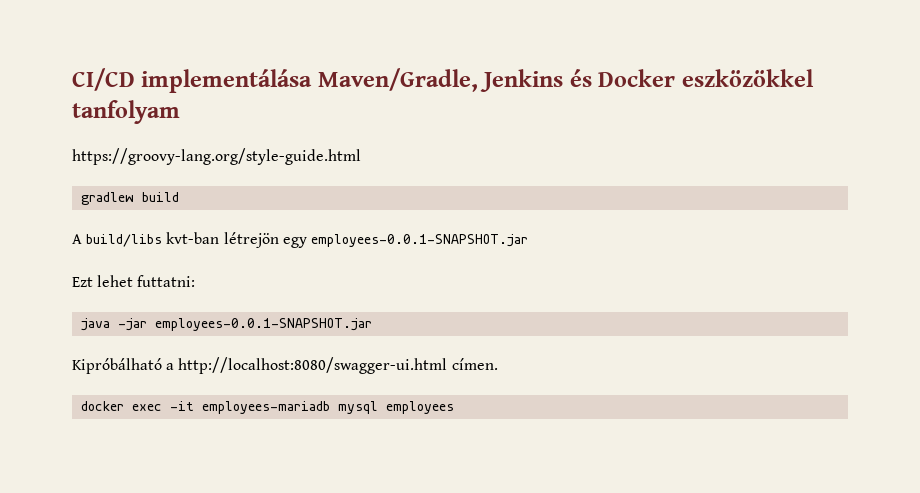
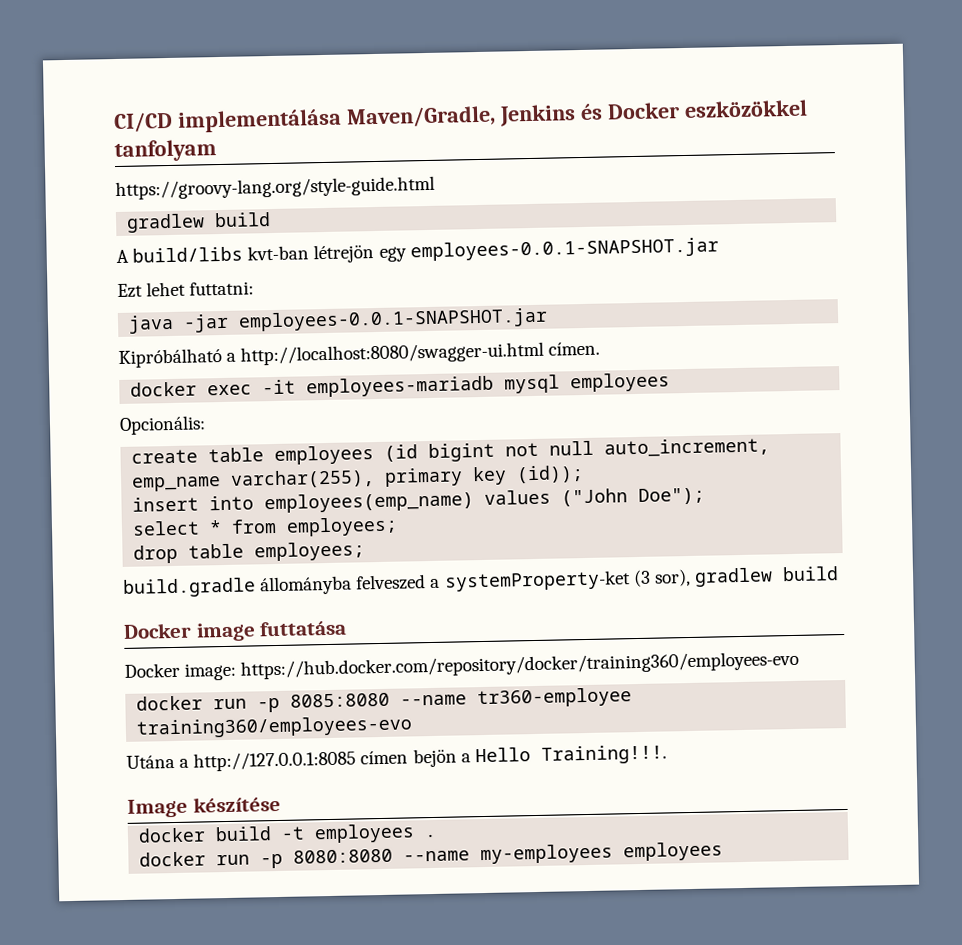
(455, 407) none -> [119,415,206,435] [131,437,771,465] [132,465,585,492] [132,487,706,514] [132,516,399,537] [133,541,366,564] [123,566,839,598] [123,620,348,642] [124,650,800,681] [136,687,633,713] [136,715,414,739] [126,744,667,772] [127,795,281,818] [138,823,438,844] [139,841,724,869] // Opcionális: // create table employees (id bigint not null auto_increment, emp_name varchar(255), primary key (id)); // insert into employees(emp_name) values ("John Doe"); // select * from employees; // drop table employees; // build.gradle állományba felveszed a systemProperty-ket (3 sor), gradlew build // Docker image futtatása // Docker image: https://hub.docker.com/repository/docker/training360/employees-evo // docker run -p 8085:8080 --name tr360-employee training360/employees-evo // Utána a http://127.0.0.1:8085 címen bejön a Hello Training!!!. // Image készítése // docker build -t employees . // docker run -p 8080:8080 --name my-employees employees

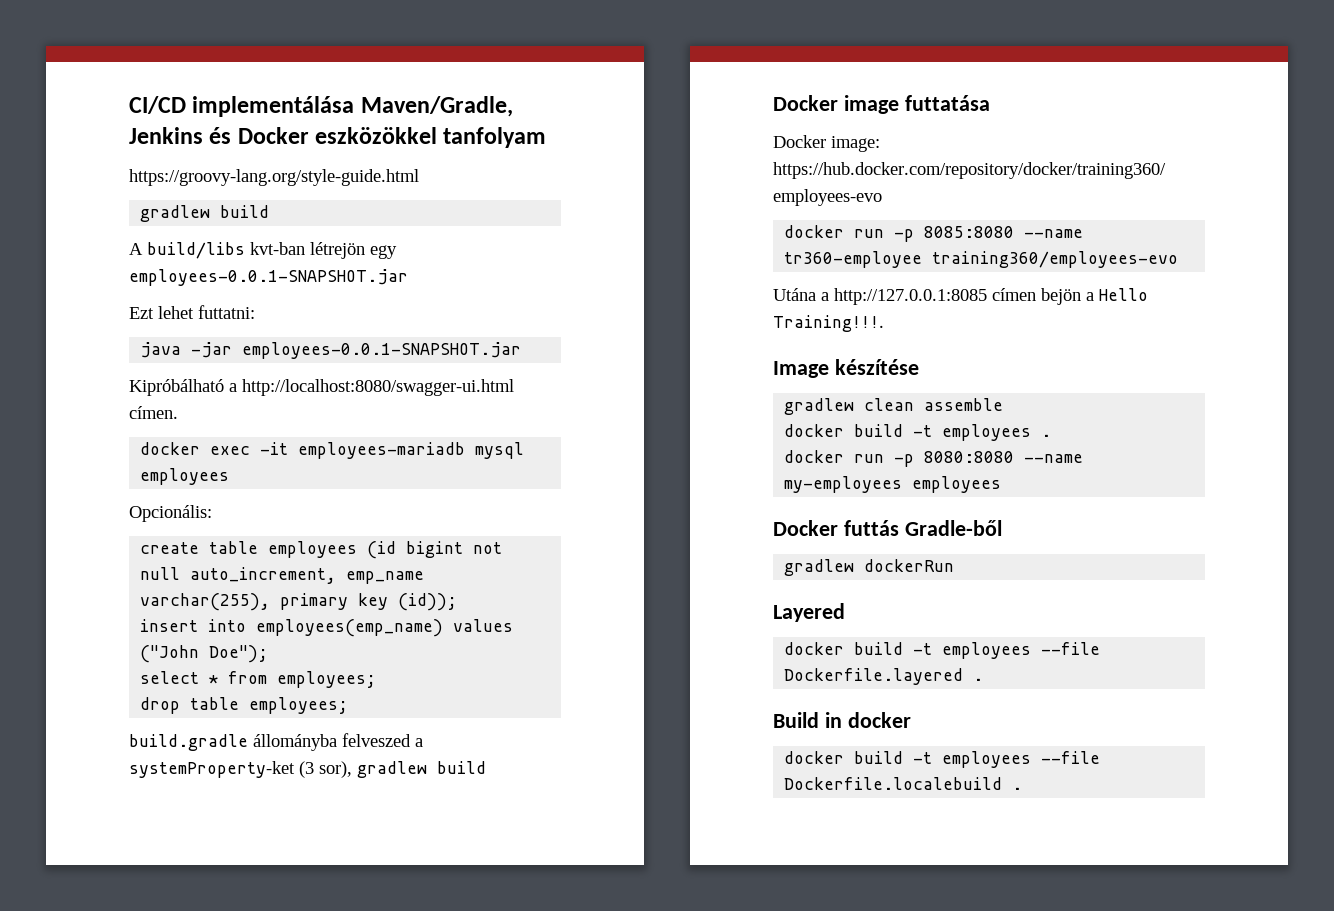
(281, 804) none -> [784,398,1004,415] // gradlew clean assemble
(724, 851) none -> [773,520,1002,536] [784,559,955,576] [773,603,845,622] [784,642,1101,659] [784,668,984,685] [773,712,911,728] [784,751,1101,768] [784,777,1023,790] // Docker futtás Gradle-ből // gradlew dockerRun // Layered // docker build -t employees --file Dockerfile.layered . // Build in docker // docker build -t employees --file Dockerfile.localebuild .

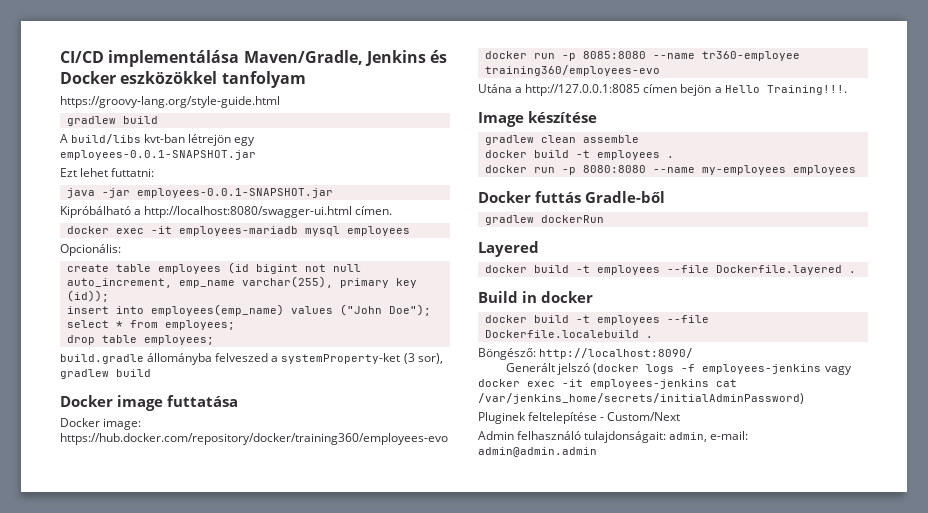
(1023, 788) none -> [478,348,694,360] [506,363,852,375] [478,379,737,389] [478,393,804,404] [478,412,681,424] [478,431,749,443] [478,447,597,457] // Böngésző: http://localhost:8090/ // Generált jelszó (docker logs -f employees-jenkins vagy docker exec -it employees-jenkins cat /var/jenkins_home/secrets/initialAdminPassword) // Pluginek feltelepítése - Custom/Next // Admin felhasználó tulajdonságait: admin, e-mail: admin@admin.admin

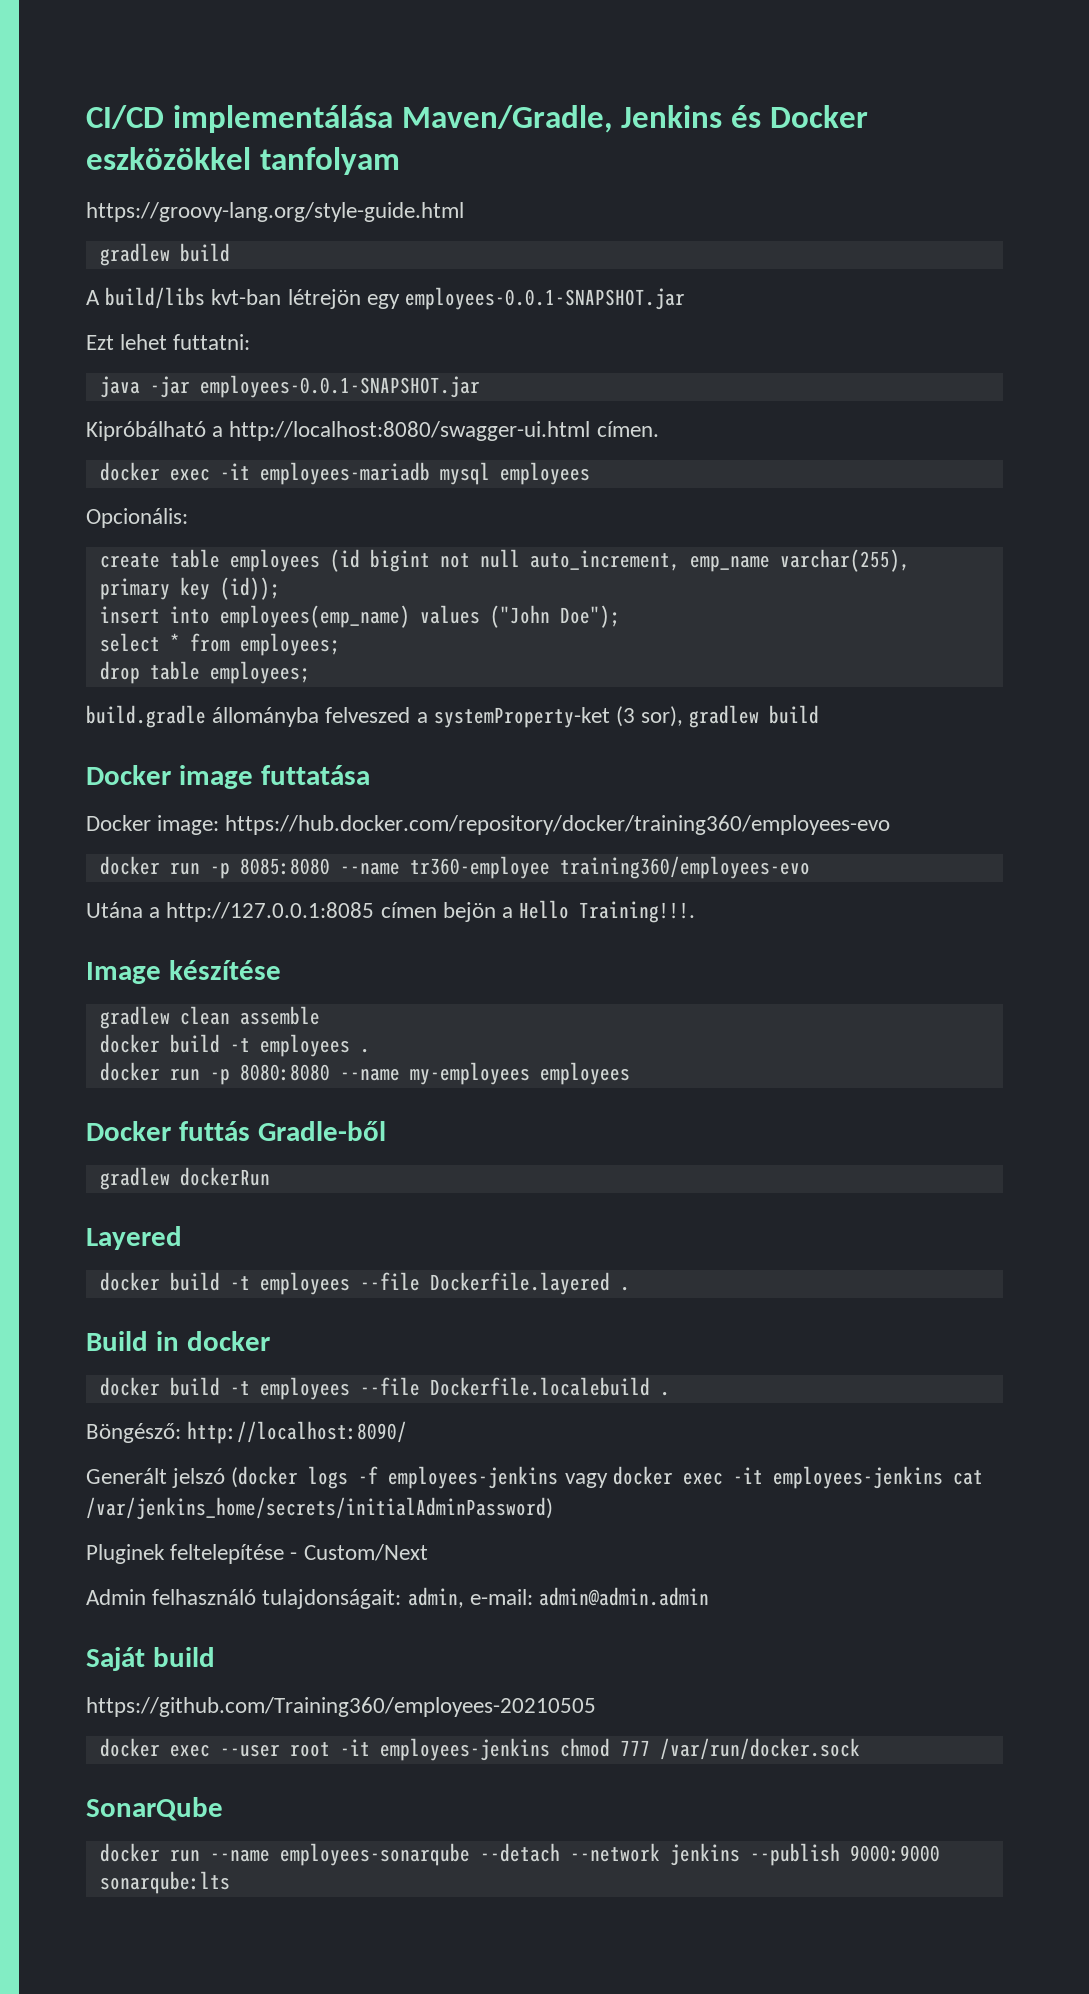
(597, 452) none -> [86,1647,215,1671] [86,1697,596,1717] [99,1738,860,1761] [86,1797,223,1821] [99,1843,940,1866] [99,1871,230,1894] // Saját build // https://github.com/Training360/employees-20210505 // docker exec --user root -it employees-jenkins chmod 777 /var/run/docker.sock // SonarQube // docker run --name employees-sonarqube --detach --network jenkins --publish 9000:9000 sonarqube:lts

